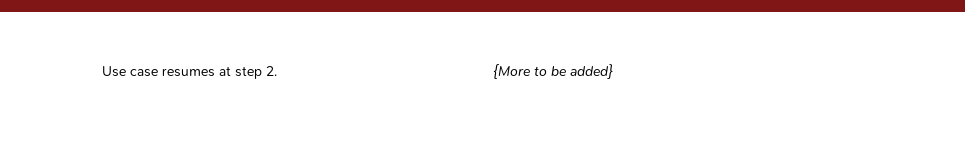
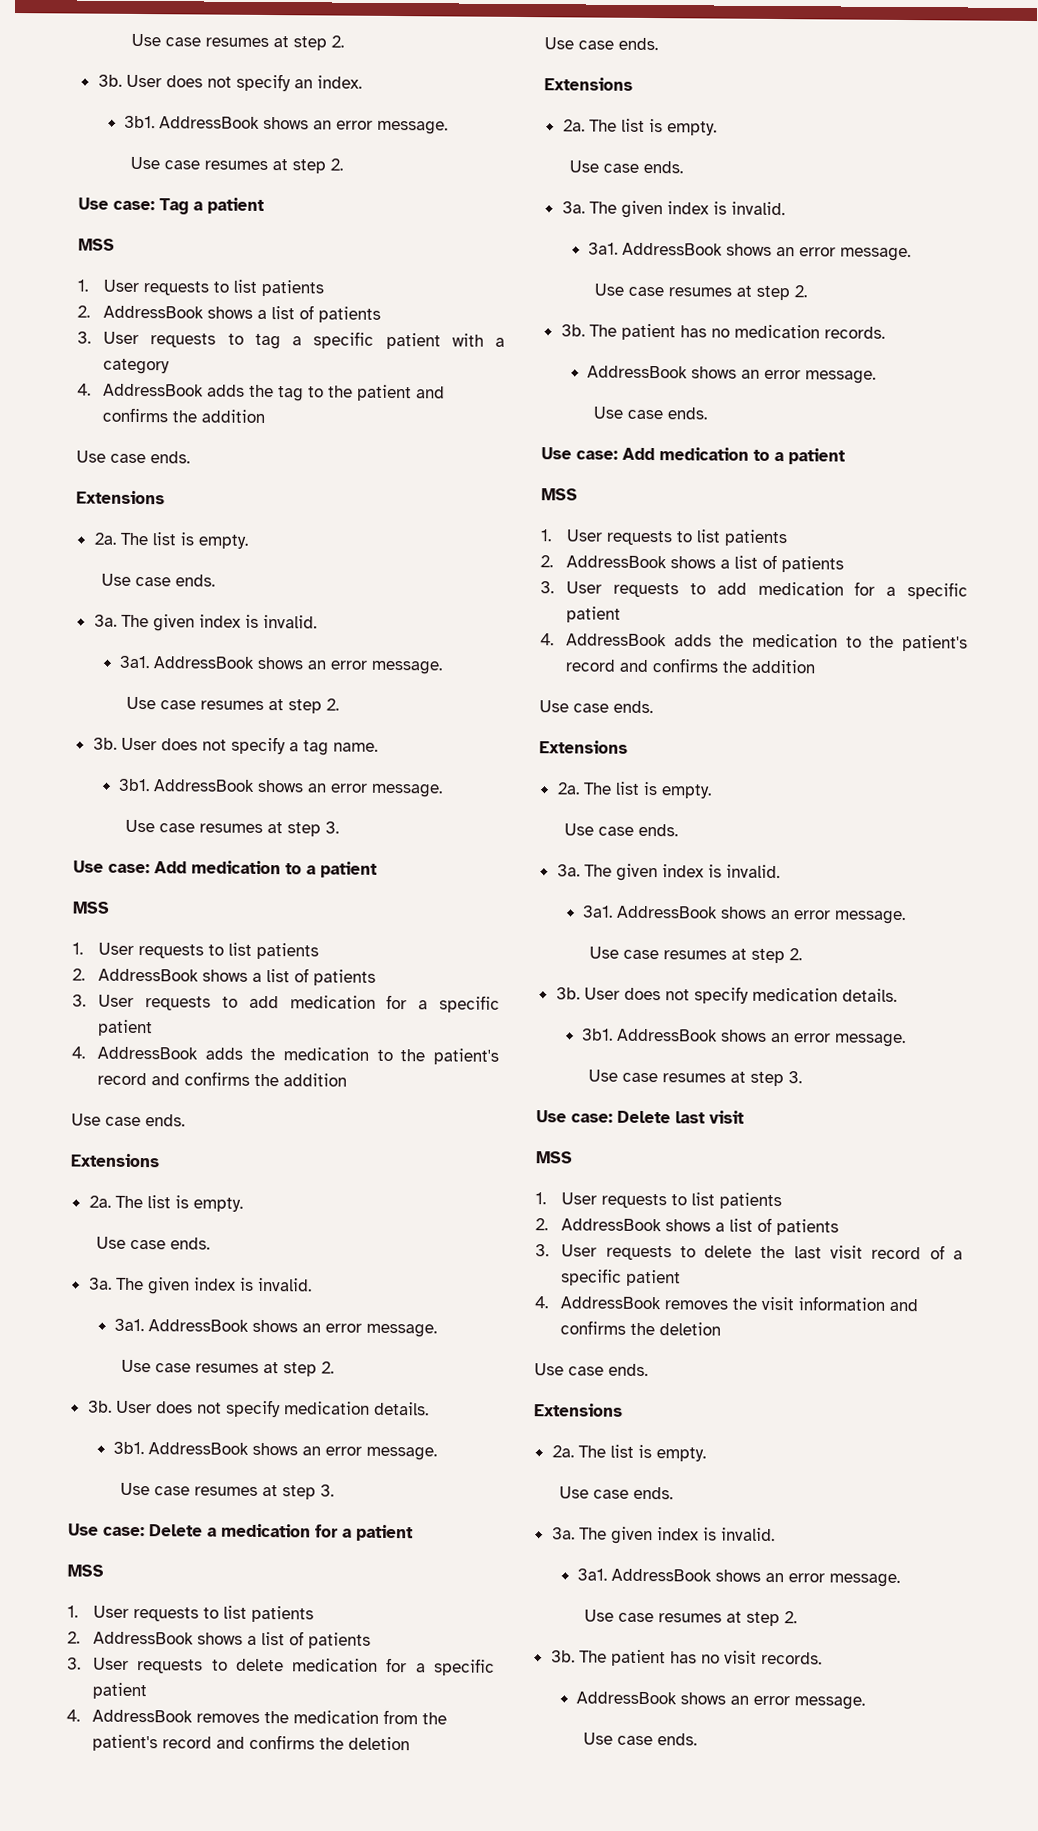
[101,66,277,79] [493,64,613,79] Use case resumes at step 2. // {More to be added} -> [131,33,345,51] [97,73,362,92] [123,115,448,135] [130,156,344,174] [78,197,265,215] [78,238,115,251] [77,279,325,297] [77,305,382,323] [77,331,506,350] [103,358,171,375] [77,383,446,402] [102,407,266,423] [76,450,190,464] [76,490,165,505] [93,532,248,549] [101,573,216,587] [93,614,317,632] [118,655,442,675] [126,696,340,714] [92,736,378,756] [117,778,443,798] [125,819,340,837] [73,860,378,878] [73,901,110,914] [72,942,320,960] [72,968,377,986] [72,994,501,1013] [98,1019,154,1037] [71,1046,499,1065] [97,1071,348,1087] [71,1113,185,1127] [71,1153,160,1168] [88,1195,243,1212] [96,1236,211,1250] [88,1277,312,1295] [113,1318,437,1338] [121,1359,335,1377] [87,1399,429,1418] [112,1441,437,1461] [120,1482,335,1500] [68,1523,414,1542] [67,1564,104,1577] [67,1605,315,1623] [67,1631,372,1649] [67,1657,495,1676] [92,1682,148,1700] [66,1709,448,1725] [92,1734,411,1752] [544,37,658,51] [544,77,633,91] [562,118,717,136] [569,160,684,174] [561,200,785,219] [587,242,911,262] [594,283,808,301] [560,323,885,341] [586,365,876,384] [593,406,708,420] [541,447,846,465] [541,488,578,501] [540,529,789,547] [540,554,845,573] [540,581,968,600] [566,606,622,623] [540,633,968,652] [565,658,817,674] [539,700,653,714] [539,740,628,754] [556,781,712,799] [564,823,679,837] [556,863,780,882] [581,905,906,925] [589,946,803,964] [555,986,897,1004] [581,1028,906,1048] [588,1069,803,1087] [536,1110,745,1124] [536,1151,573,1164] [535,1192,783,1210] [535,1217,840,1236] [535,1244,963,1261] [561,1268,682,1287] [534,1296,919,1312] [560,1320,722,1336] [534,1363,648,1377] [534,1403,623,1417] [551,1444,706,1462] [559,1486,674,1500] [551,1526,775,1545] [576,1568,900,1588] [584,1609,798,1627] [550,1649,822,1667] [575,1691,865,1710] [583,1732,698,1746] Use case resumes at step 2. // 3b. User does not specify an index. // 3b1. AddressBook shows an error message. // Use case resumes at step 2. // Use case: Tag a patient // MSS // 1. User requests to list patients // 2. AddressBook shows a list of patients // 3. User requests to tag a specific patient with a category // 4. AddressBook adds the tag to the patient and confirms the addition // Use case ends. // Extensions // 2a. The list is empty. // Use case ends. // 3a. The given index is invalid. // 3a1. AddressBook shows an error message. // Use case resumes at step 2. // 3b. User does not specify a tag name. // 3b1. AddressBook shows an error message. // Use case resumes at step 3. // Use case: Add medication to a patient // MSS // 1. User requests to list patients // 2. AddressBook shows a list of patients // 3. User requests to add medication for a specific patient // 4. AddressBook adds the medication to the patient's record and confirms the addition // Use case ends. // Extensions // 2a. The list is empty. // Use case ends. // 3a. The given index is invalid. // 3a1. AddressBook shows an error message. // Use case resumes at step 2. // 3b. User does not specify medication details. // 3b1. AddressBook shows an error message. // Use case resumes at step 3. // Use case: Delete a medication for a patient // MSS // 1. User requests to list patients // 2. AddressBook shows a list of patients // 3. User requests to delete medication for a specific patient // 4. AddressBook removes the medication from the patient's record and confirms the deletion // Use case ends. // Extensions // 2a. The list is empty. // Use case ends. // 3a. The given index is invalid. // 3a1. AddressBook shows an error message. // Use case resumes at step 2. // 3b. The patient has no medication records. // AddressBook shows an error message. // Use case ends. // Use case: Add medication to a patient // MSS // 1. User requests to list patients // 2. AddressBook shows a list of patients // 3. User requests to add medication for a specific patient // 4. AddressBook adds the medication to the patient's record and confirms the addition // Use case ends. // Extensions // 2a. The list is empty. // Use case ends. // 3a. The given index is invalid. // 3a1. AddressBook shows an error message. // Use case resumes at step 2. // 3b. User does not specify medication details. // 3b1. AddressBook shows an error message. // Use case resumes at step 3. // Use case: Delete last visit // MSS // 1. User requests to list patients // 2. AddressBook shows a list of patients // 3. User requests to delete the last visit record of a specific patient // 4. AddressBook removes the visit information and confirms the deletion // Use case ends. // Extensions // 2a. The list is empty. // Use case ends. // 3a. The given index is invalid. // 3a1. AddressBook shows an error message. // Use case resumes at step 2. // 3b. The patient has no visit records. // AddressBook shows an error message. // Use case ends.

